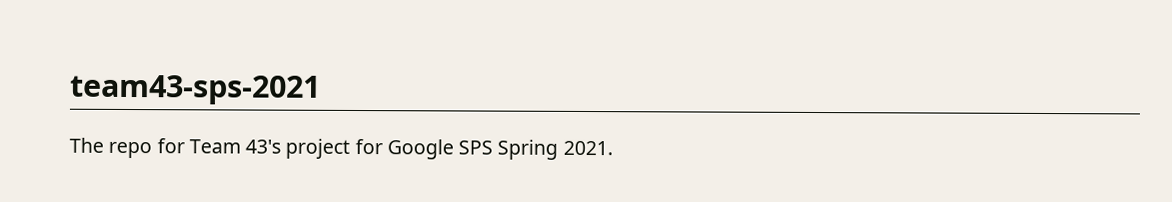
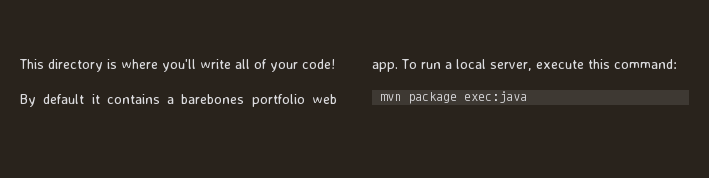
[69,74,321,105] [69,137,613,160] team43-sps-2021 // The repo for Team 43's project for Google SPS Spring 2021. -> [19,59,335,72] [20,94,337,107] [372,59,677,72] [380,91,528,104] This directory is where you'll write all of your code! // By default it contains a barebones portfolio web app. To run a local server, execute this command: // mvn package exec:java

